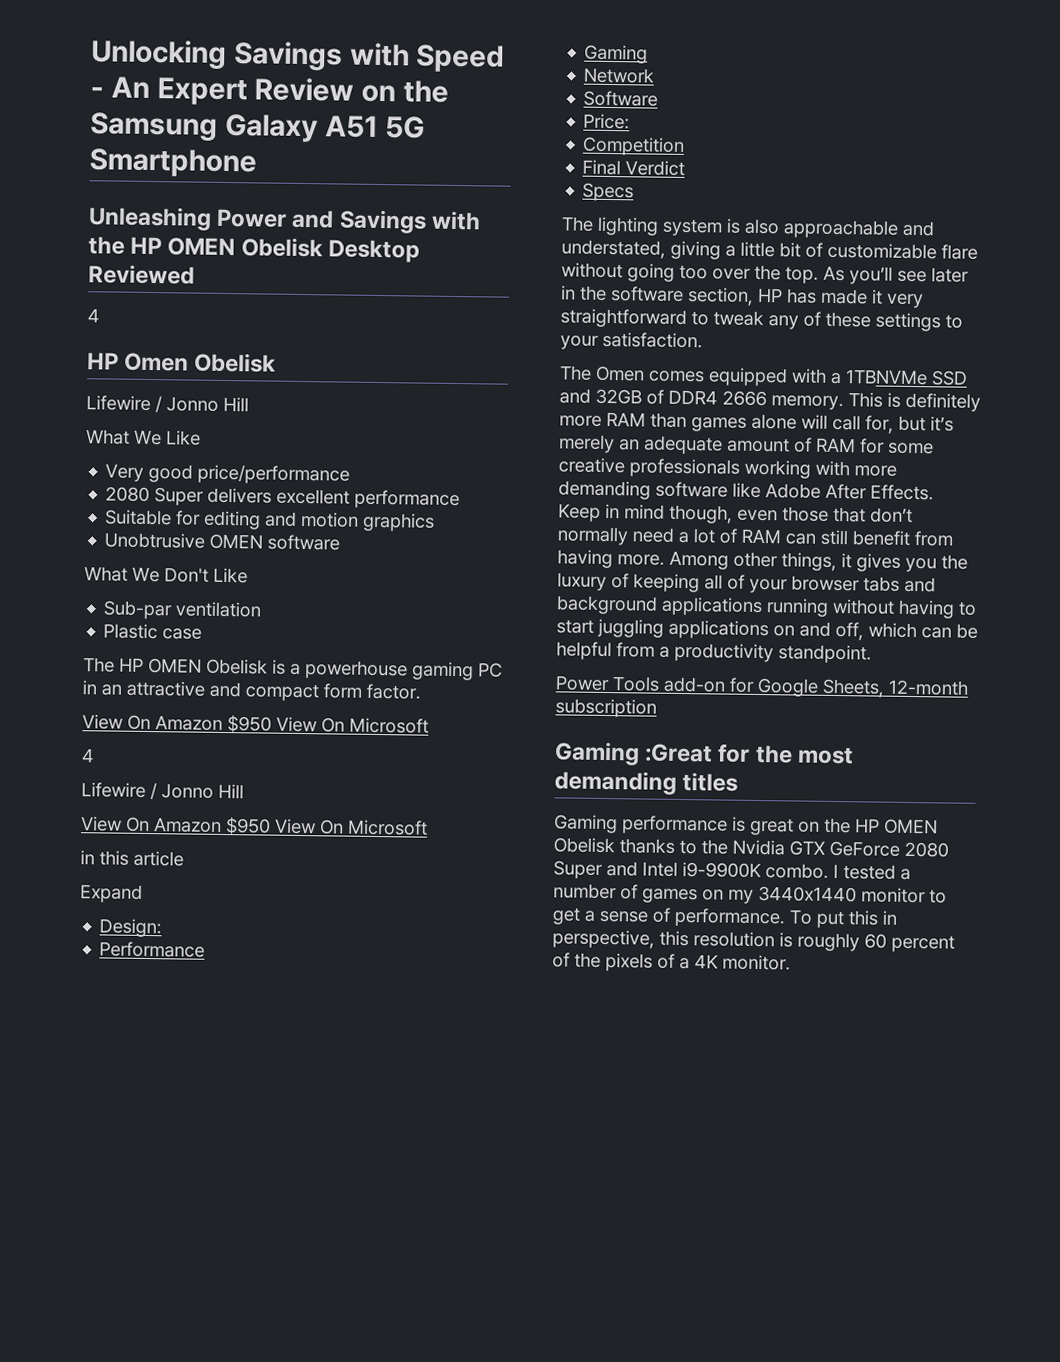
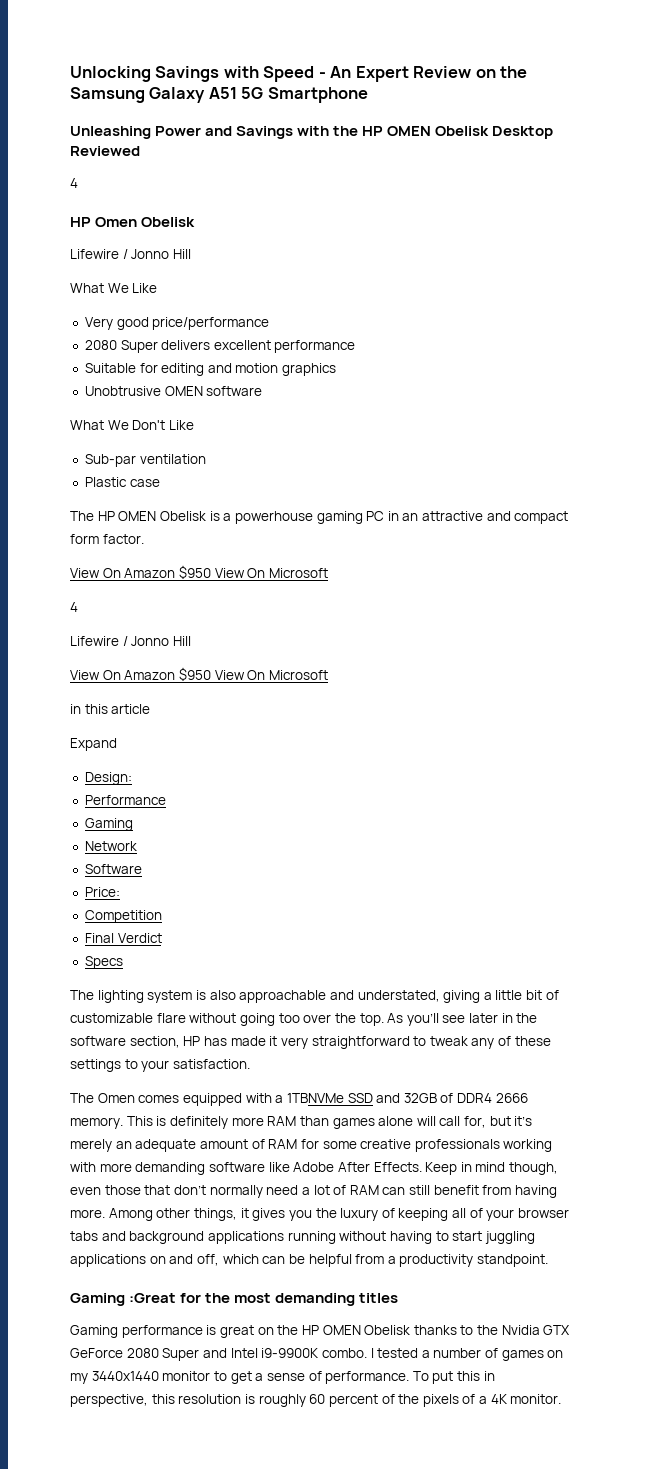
[555,675,969,698] [555,698,657,718] // Power Tools add-on for Google Sheets, 12-month subscription -> (549, 1260) none

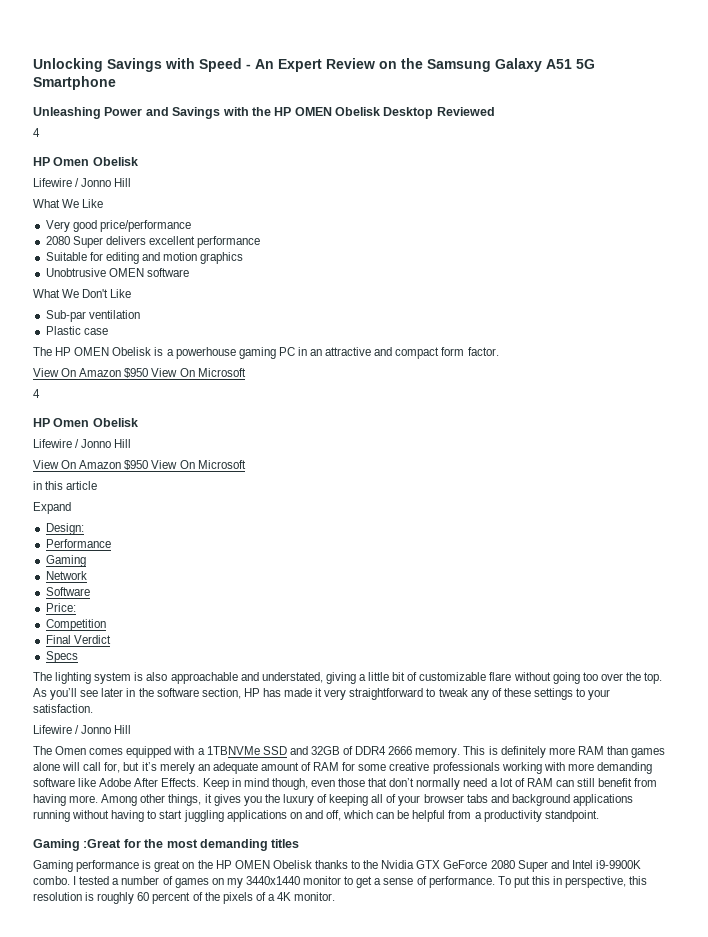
(78, 607) none -> [33,418,138,427] // HP Omen Obelisk
(250, 1064) none -> [33,725,132,734] // Lifewire / Jonno Hill

